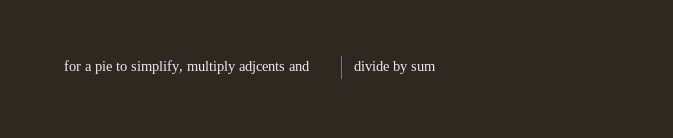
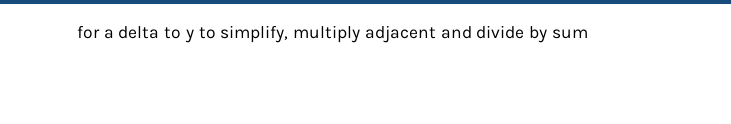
[95,61,112,74] pie -> [118,26,194,43] delta to y
[239,61,285,74] adjcents -> [364,25,436,43] adjacent

